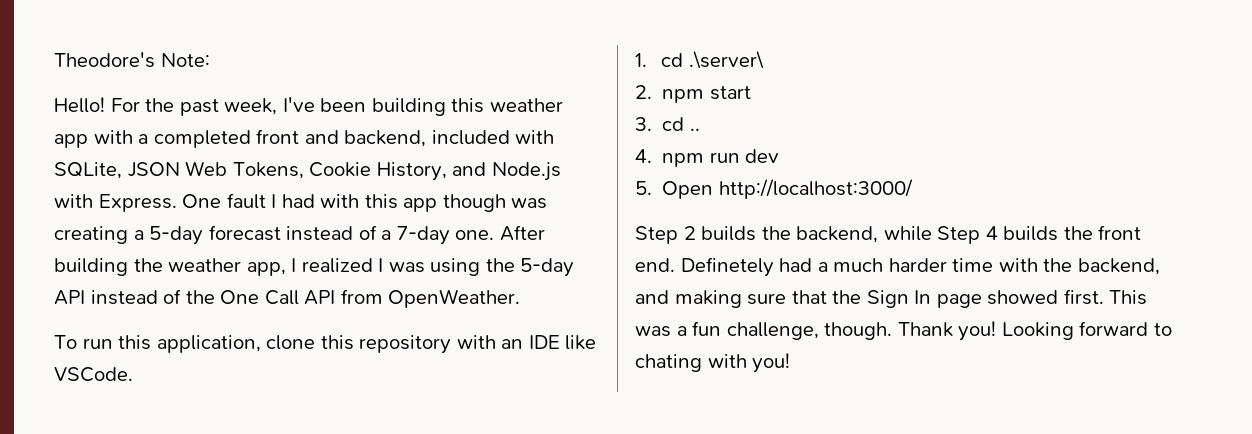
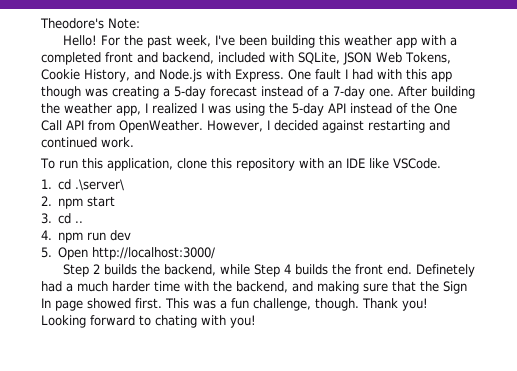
(521, 298) none -> [206,120,450,133] [41,137,134,148] However, I decided against restarting and continued work.

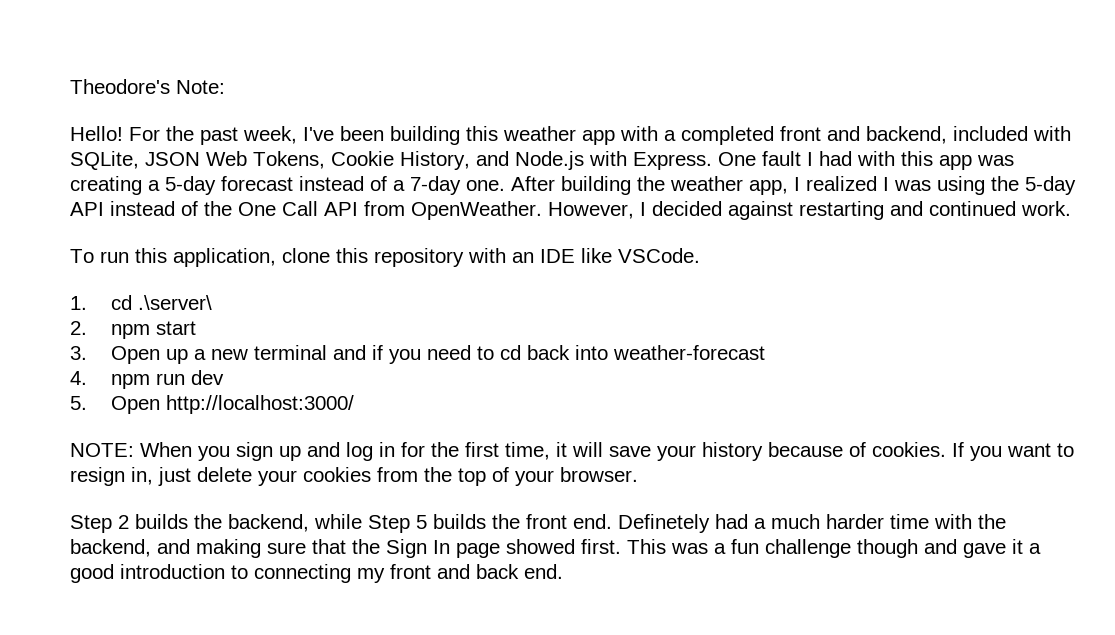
[41,86,81,99] though -> (972, 162) none
[58,213,84,224] cd .. -> [110,345,765,364] Open up a new terminal and if you need to cd back into weather-forecast
(216, 253) none -> [70,442,1074,461] [70,467,638,486] // NOTE: When you sign up and log in for the first time, it will save your history because of cookies. If you want to resign in, just delete your cookies from the top of your browser.
[284,264,292,274] 4 -> [416,515,427,529] 5
[253,298,428,311] [41,315,256,328] challenge, though. Thank you! Looking forward to chating with you! -> [765,539,1041,558] [70,564,563,583] challenge though and gave it a good introduction to connecting my front and back end.

